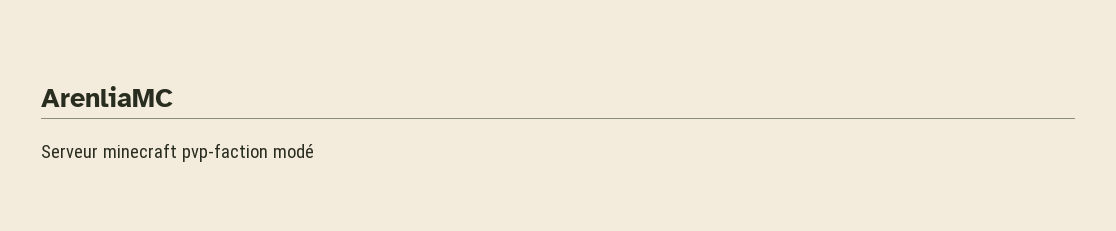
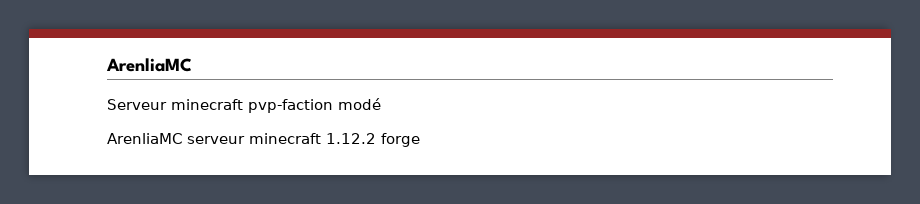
(314, 151) none -> [107,133,420,147] // ArenliaMC serveur minecraft 1.12.2 forge

